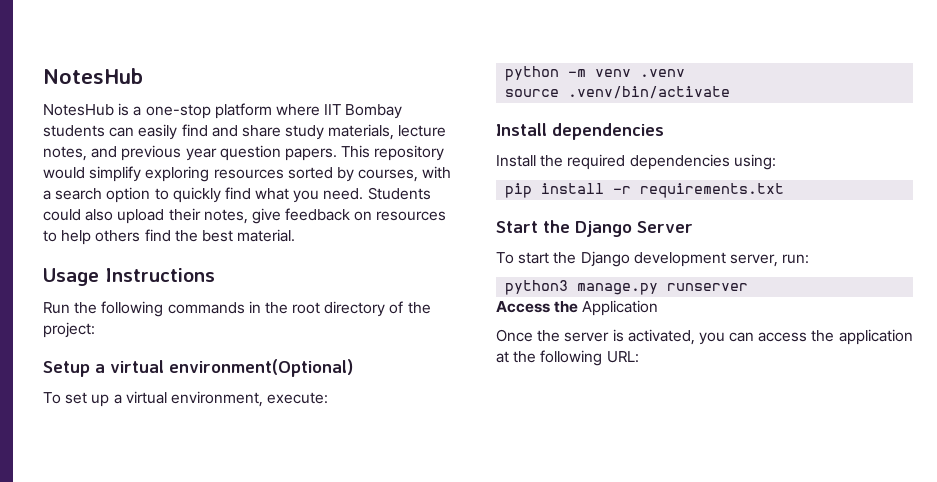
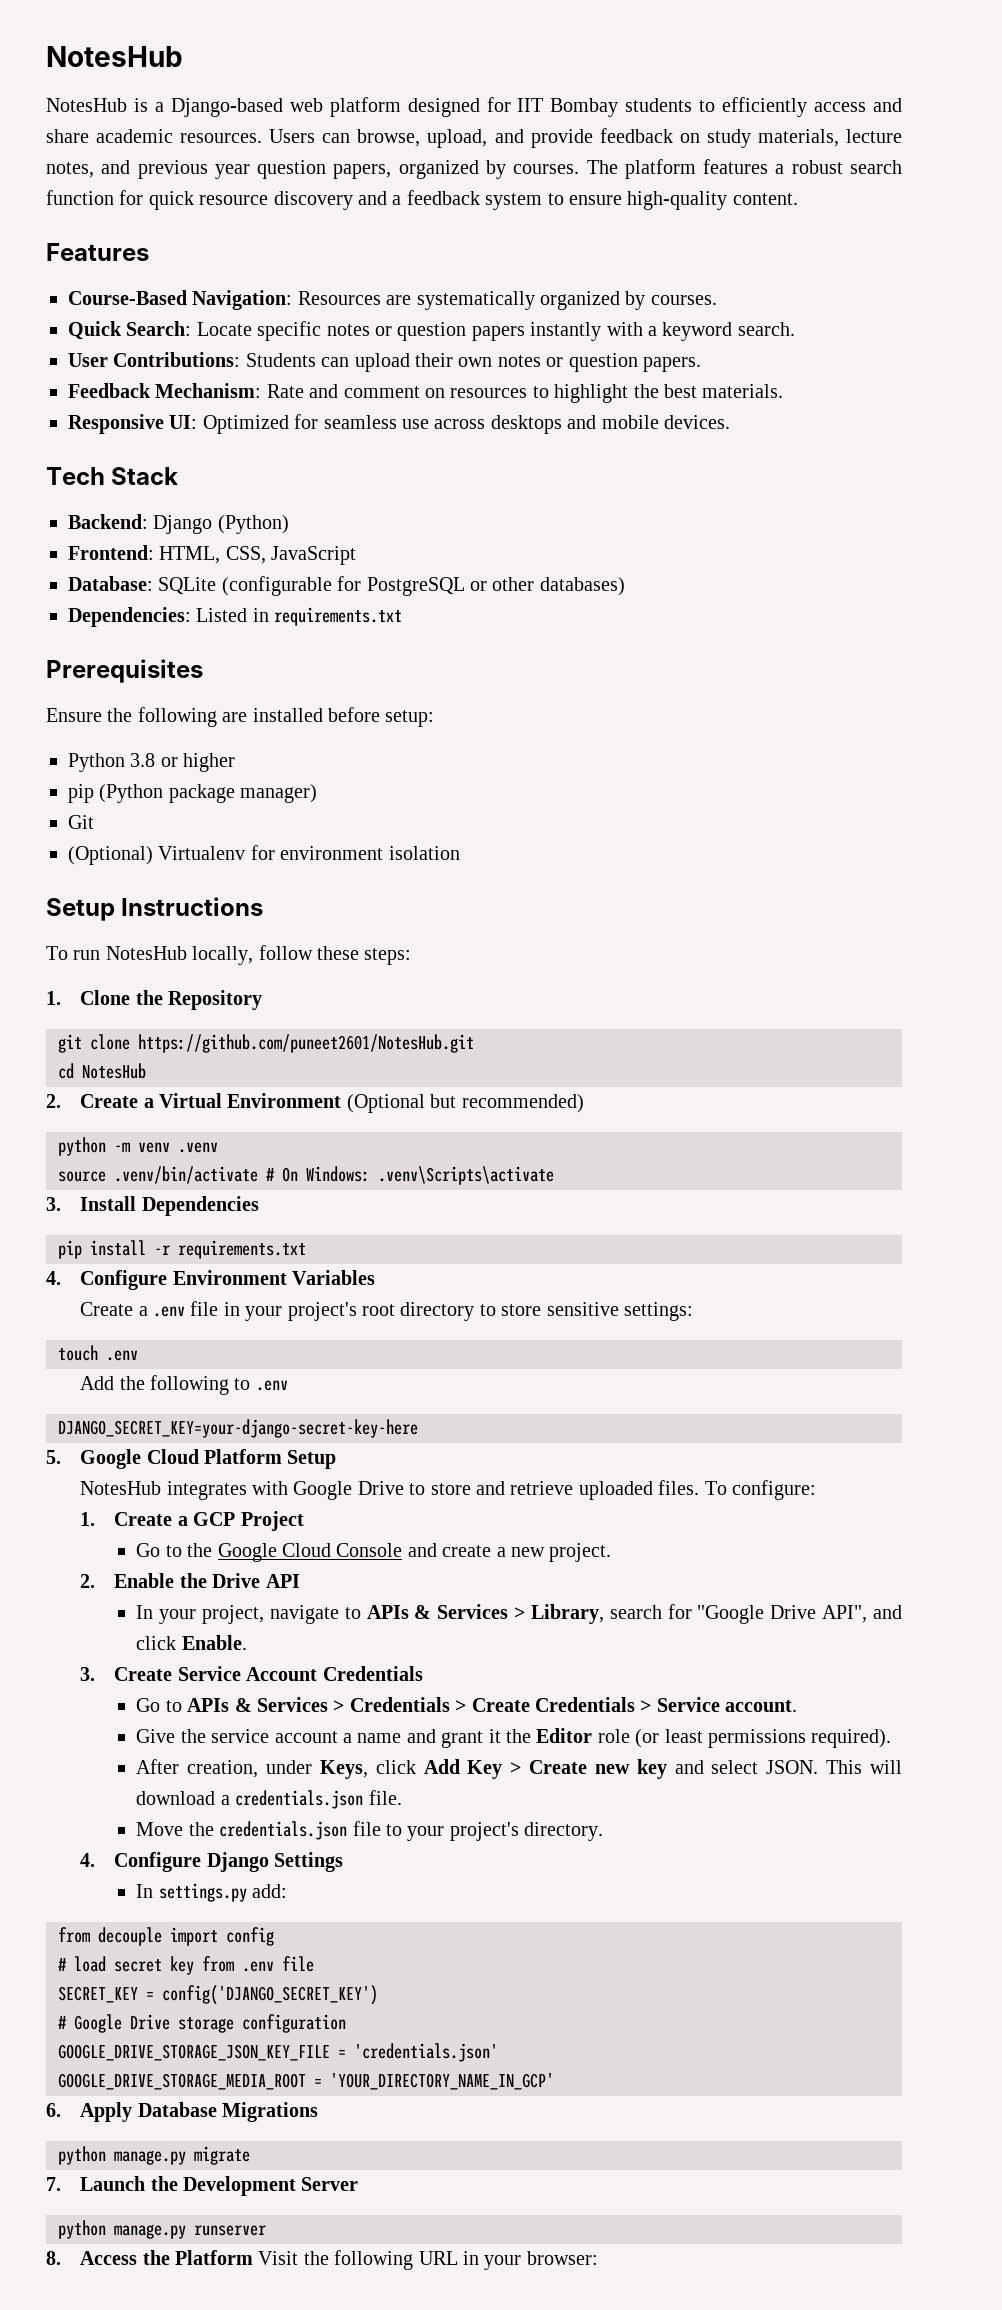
[145,103,403,119] [43,124,281,140] one-stop platform where IIT Bombay students can easily find and share -> [170,97,903,117] [46,128,700,148] Django-based web platform designed for IIT Bombay students to efficiently access and share academic resources. Users can browse, upload, and provide feedback on
[284,145,445,161] [43,166,452,182] [43,187,431,203] [43,208,447,224] [43,229,296,245] [43,268,215,286] [43,301,431,317] [43,322,95,338] [43,359,353,377] [43,391,329,407] papers. This repository would simplify exploring resources sorted by courses, with a search option to quickly find what you need. Students could also upload their notes, give feedback on resources to help others find the best material. // Usage Instructions // Run the following commands in the root directory of the project: // Setup a virtual environment(Optional) // To set up a virtual environment, execute: -> [333,159,903,179] [46,190,798,210] [46,243,149,261] [68,290,717,310] [68,321,795,341] [68,352,701,372] [68,383,784,403] [68,414,730,434] [46,467,179,485] [68,514,289,534] [68,545,357,565] [68,576,625,596] [68,607,403,627] [46,659,203,683] [46,707,435,727] [68,753,236,772] [68,784,318,803] [68,815,94,829] [68,845,460,865] [46,897,264,921] [46,945,412,965] [46,990,262,1010] [58,1034,474,1053] [58,1063,146,1079] [46,1093,584,1113] papers, organized by courses. The platform features a robust search function for quick resource discovery and a feedback system to ensure high-quality content. // Features // Course-Based Navigation: Resources are systematically organized by courses. // Quick Search: Locate specific notes or question papers instantly with a keyword search. // User Contributions: Students can upload their own notes or question papers. // Feedback Mechanism: Rate and comment on resources to highlight the best materials. // Responsive UI: Optimized for seamless use across desktops and mobile devices. // Tech Stack // Backend: Django (Python) // Frontend: HTML, CSS, JavaScript // Database: SQLite (configurable for PostgreSQL or other databases) // Dependencies: Listed in requirements.txt // Prerequisites // Ensure the following are installed before setup: // Python 3.8 or higher // pip (Python package manager) // Git // (Optional) Virtualenv for environment isolation // Setup Instructions // To run NotesHub locally, follow these steps: // 1. Clone the Repository // git clone https://github.com/puneet2601/NotesHub.git // cd NotesHub // 2. Create a Virtual Environment (Optional but recommended)
[496,123,664,140] [496,154,776,170] [505,183,785,198] [496,220,693,237] [496,251,810,267] [505,280,569,295] // Install dependencies // Install the required dependencies using: // pip install -r requirements.txt // Start the Django Server // To start the Django development server, run: // python3 -> [266,1166,554,1185] [46,1196,259,1216] [58,1240,306,1259] [46,1270,375,1290] [80,1301,693,1321] [58,1345,138,1361] [80,1375,288,1395] [58,1419,418,1438] [46,1449,337,1469] [80,1480,816,1500] [80,1511,304,1531] [136,1543,612,1562] [80,1573,300,1588] [136,1604,903,1624] [136,1635,247,1650] [80,1666,423,1681] [136,1697,798,1712] [136,1728,892,1748] [136,1759,903,1779] [136,1790,402,1809] [136,1821,604,1841] [80,1852,344,1872] [136,1883,288,1902] [58,1927,274,1946] [58,1956,314,1975] [58,1985,378,2005] [58,2014,346,2033] [58,2043,498,2062] [58,2073,554,2090] [46,2102,318,2122] [58,2146,250,2165] [46,2176,359,2196] [58,2220,106,2239] # On Windows: .venv\Scripts\activate // 3. Install Dependencies // pip install -r requirements.txt // 4. Configure Environment Variables // Create a .env file in your project's root directory to store sensitive settings: // touch .env // Add the following to .env // DJANGO_SECRET_KEY=your-django-secret-key-here // 5. Google Cloud Platform Setup // NotesHub integrates with Google Drive to store and retrieve uploaded files. To configure: // 1. Create a GCP Project // Go to the Google Cloud Console and create a new project. // 2. Enable the Drive API // In your project, navigate to APIs & Services > Library, search for "Google Drive API", and click Enable. // 3. Create Service Account Credentials // Go to APIs & Services > Credentials > Create Credentials > Service account. // Give the service account a name and grant it the Editor role (or least permissions required). // After creation, under Keys, click Add Key > Create new key and select JSON. This will download a credentials.json file. // Move the credentials.json file to your project's directory. // 4. Configure Django Settings // In settings.py add: // from decouple import config // # load secret key from .env file // SECRET_KEY = config('DJANGO_SECRET_KEY') // # Google Drive storage configuration // GOOGLE_DRIVE_STORAGE_JSON_KEY_FILE = 'credentials.json' // GOOGLE_DRIVE_STORAGE_MEDIA_ROOT = 'YOUR_DIRECTORY_NAME_IN_GCP' // 6. Apply Database Migrations // python manage.py migrate // 7. Launch the Development Server // python
(749, 287) none -> [46,2251,61,2265] 8.
[582,300,659,316] [496,329,913,345] [496,350,639,366] Application // Once the server is activated, you can access the application at the following URL: -> [174,2250,598,2270] Platform Visit the following URL in your browser:

